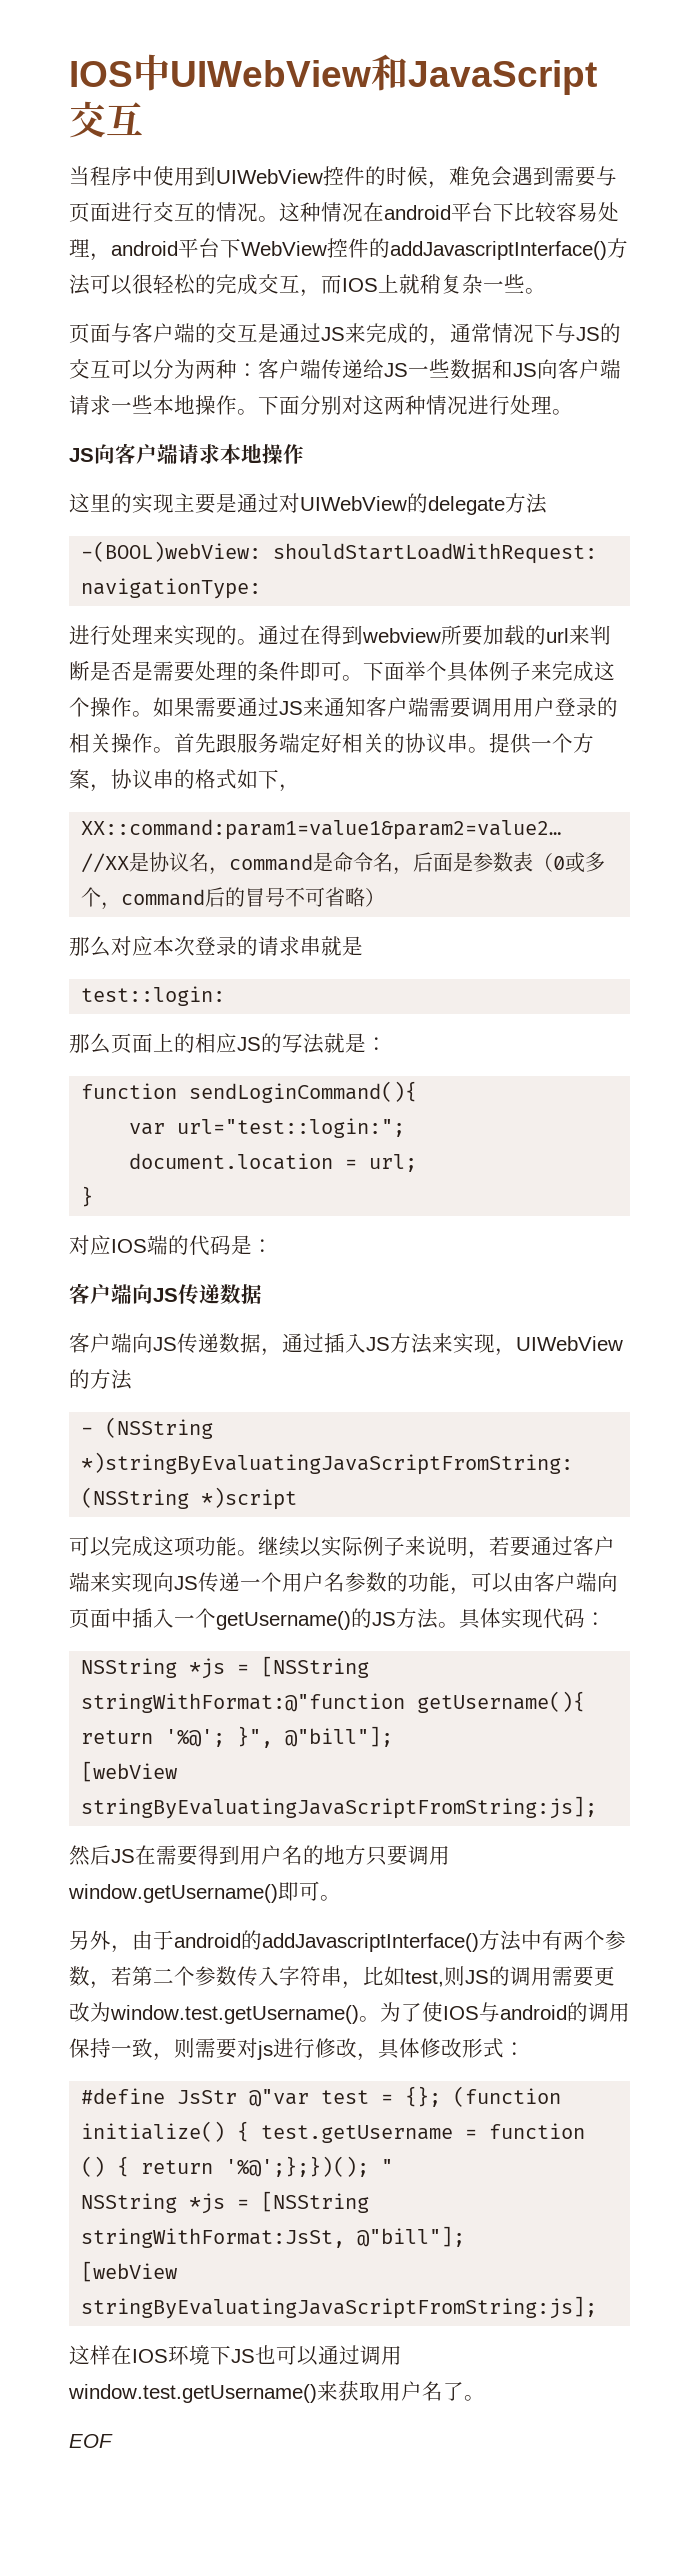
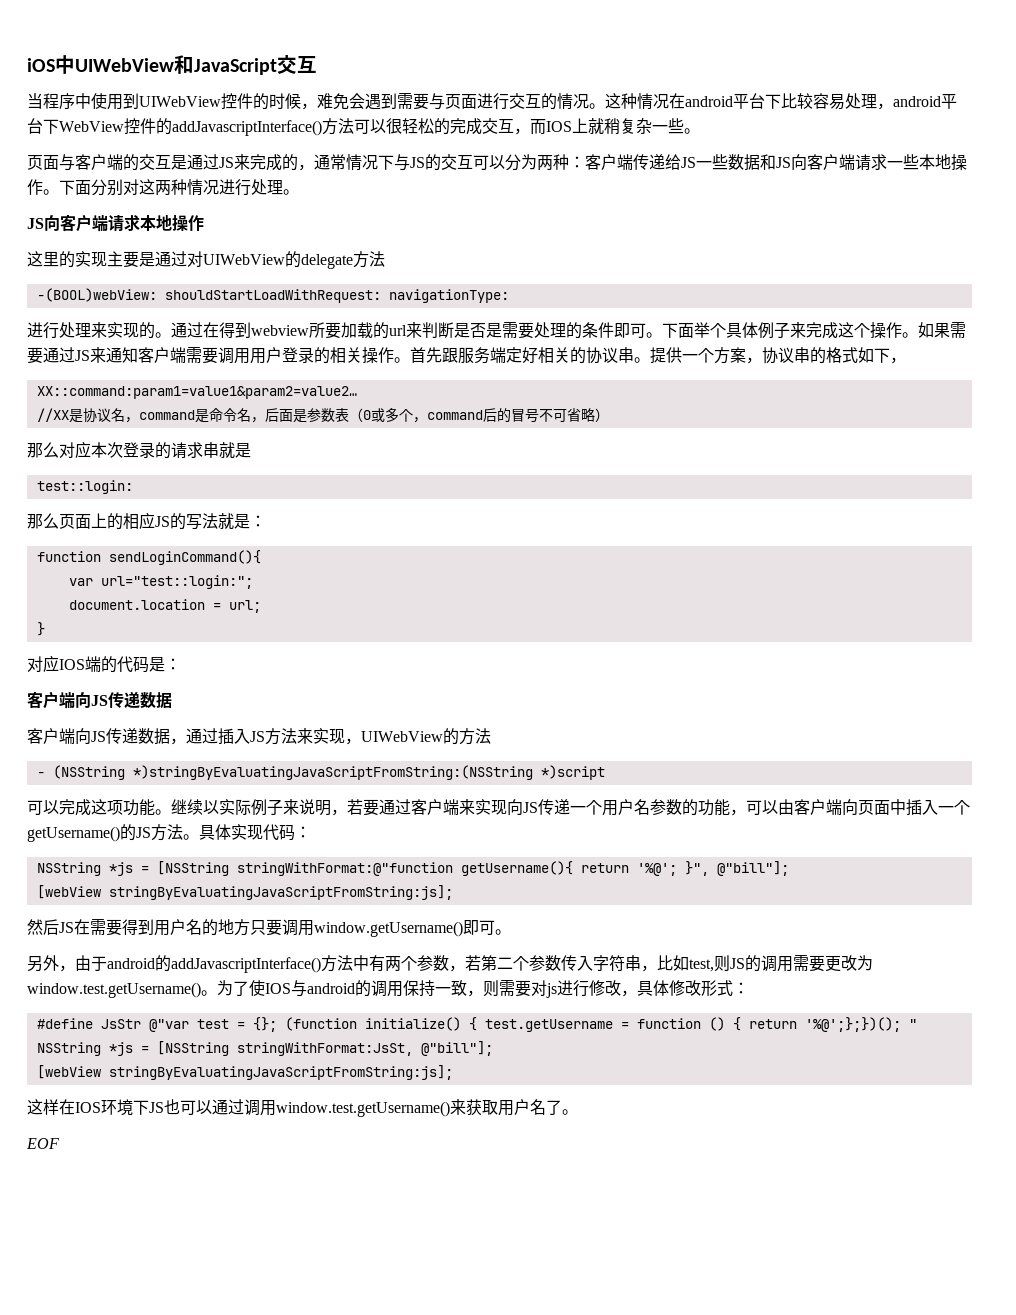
[69,61,133,87] IOS -> [27,58,55,72] iOS

